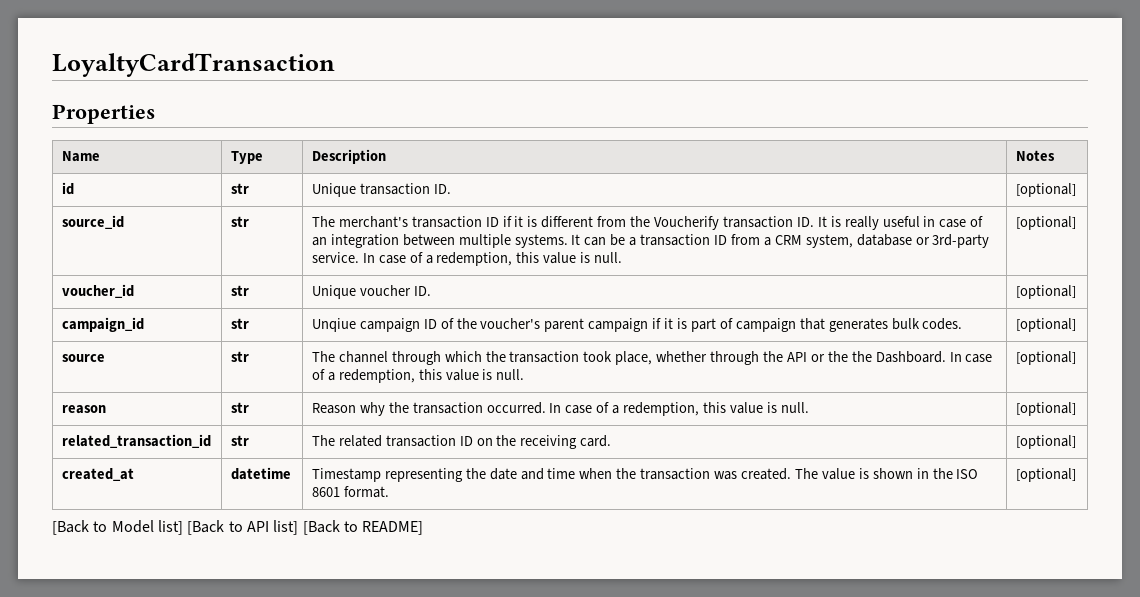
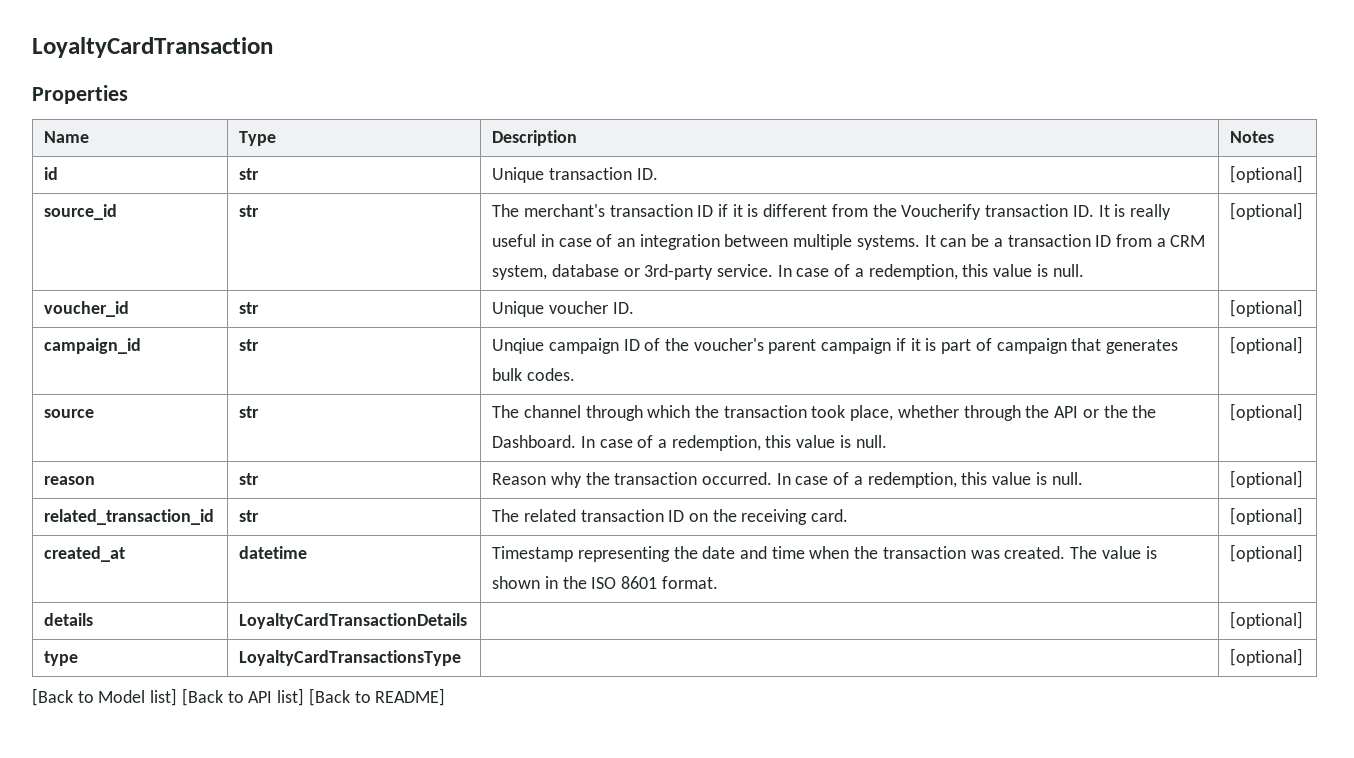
(1076, 475) none -> [44,613,94,626] [239,613,468,629] [1230,611,1304,629] [44,651,79,666] [239,650,462,666] [1230,648,1304,666] // details | LoyaltyCardTransactionDetails | | [optional] // type | LoyaltyCardTransactionsType | | [optional]

